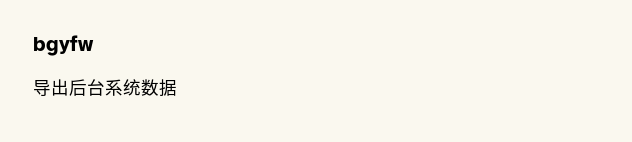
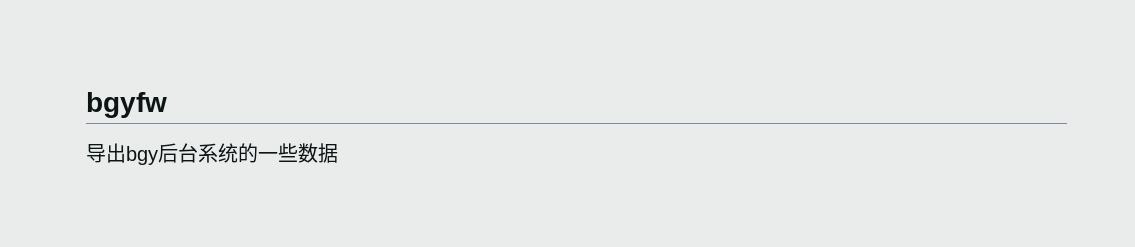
(69, 87) none -> [126,146,158,165] bgy
(141, 87) none -> [238,143,298,163] 的一些

